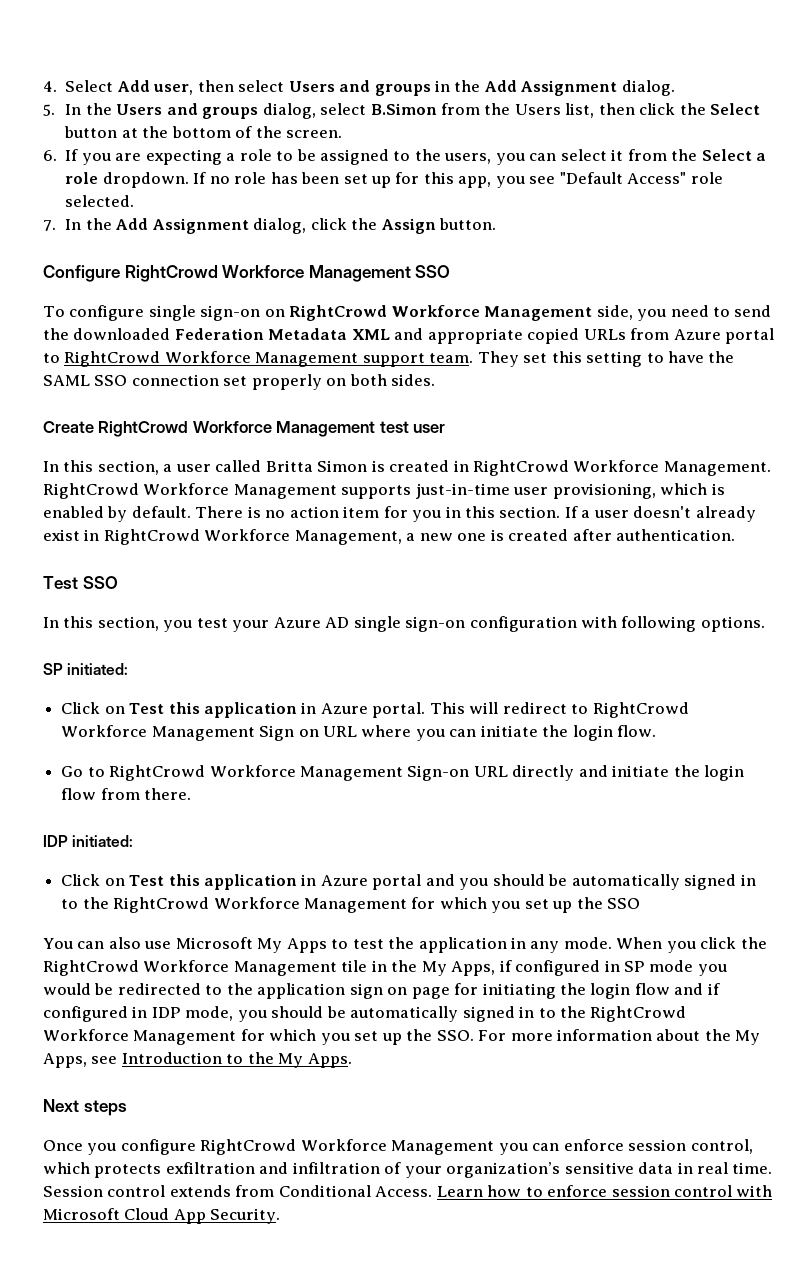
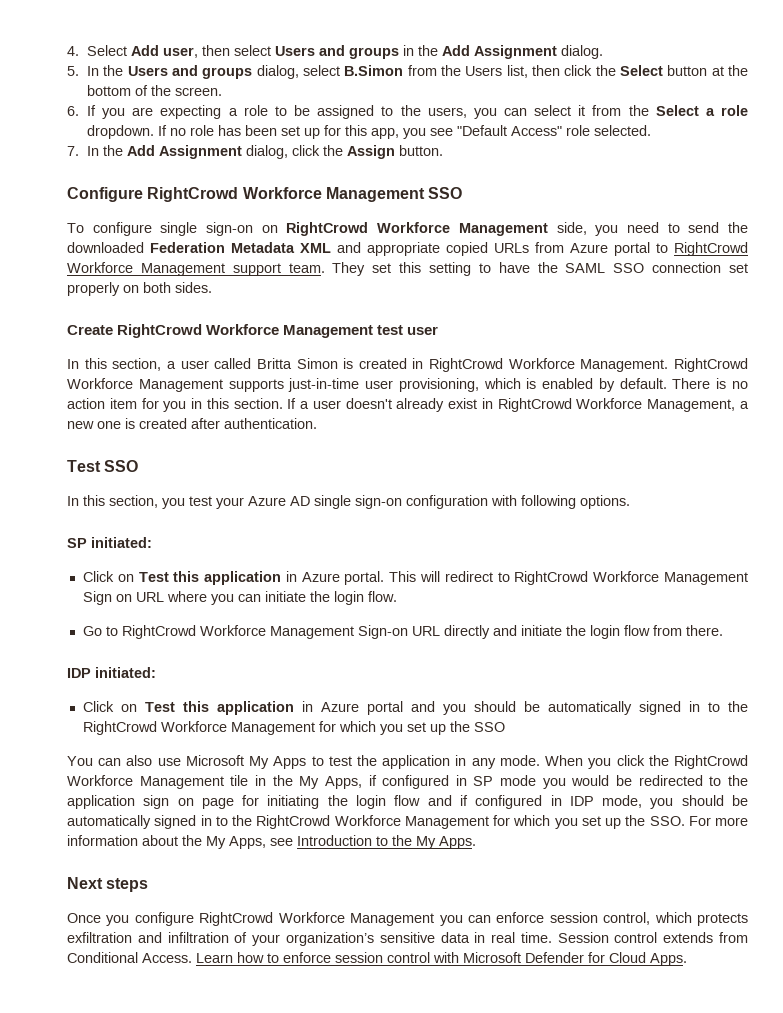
[124,1208,281,1224] Cloud App Security. -> [525,952,687,966] Defender for Cloud Apps.

